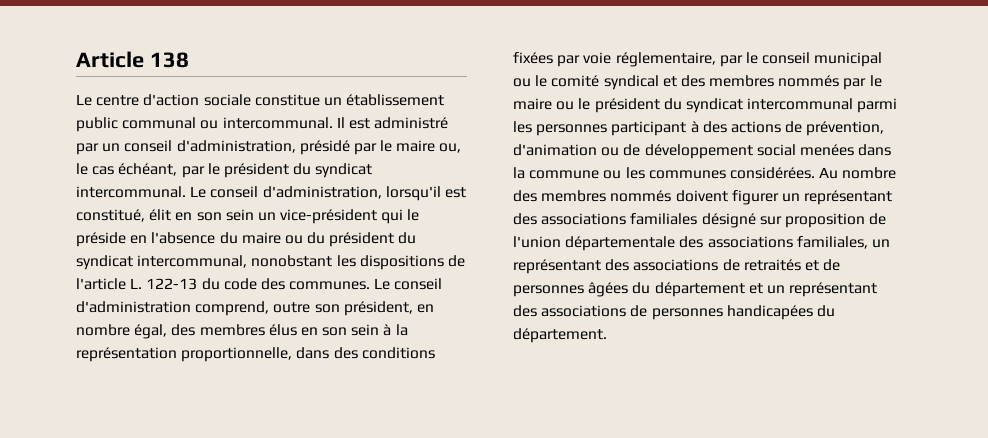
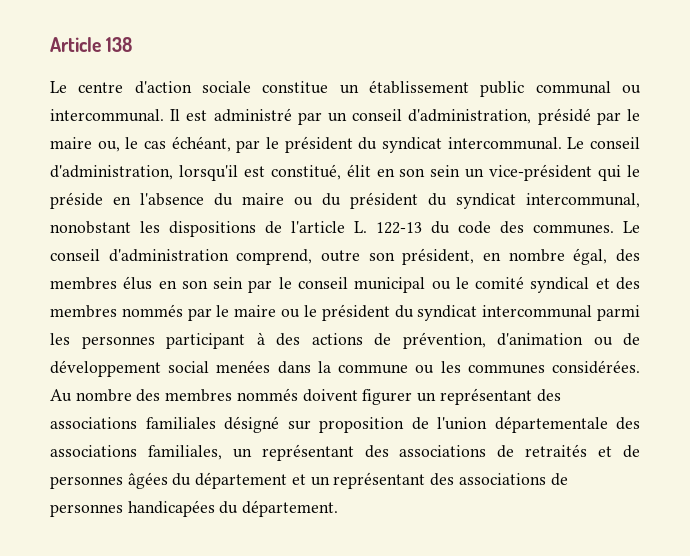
[383,324,408,336] [76,347,435,362] [513,52,716,67] à la représentation proportionnelle, dans des conditions fixées par voie réglementaire, -> (244, 283) none

